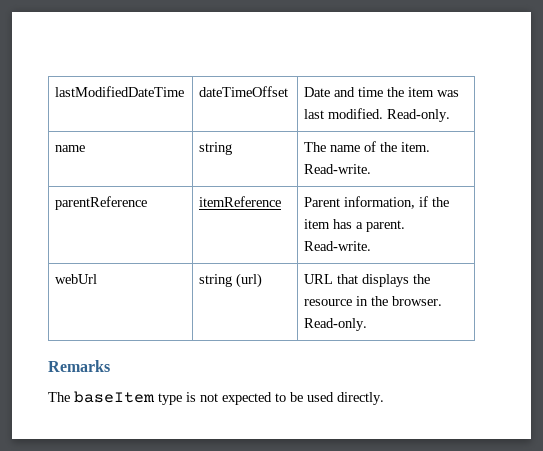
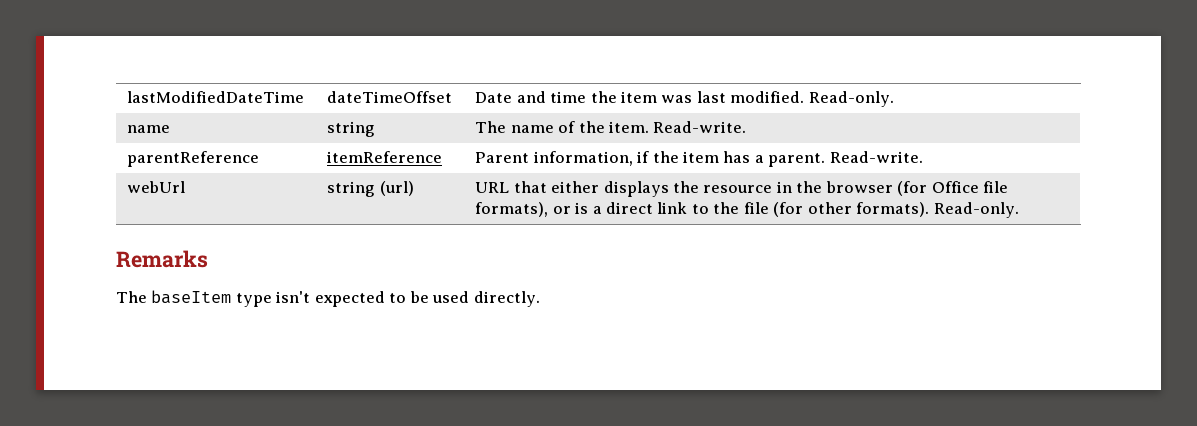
(359, 279) none -> [551,181,600,193] either
[392,296,443,306] browser. -> [825,181,1009,196] [475,202,930,217] browser (for Office file formats), or is a direct link to the file (for other formats).
[186,392,218,402] is not -> [276,291,311,303] isn't

